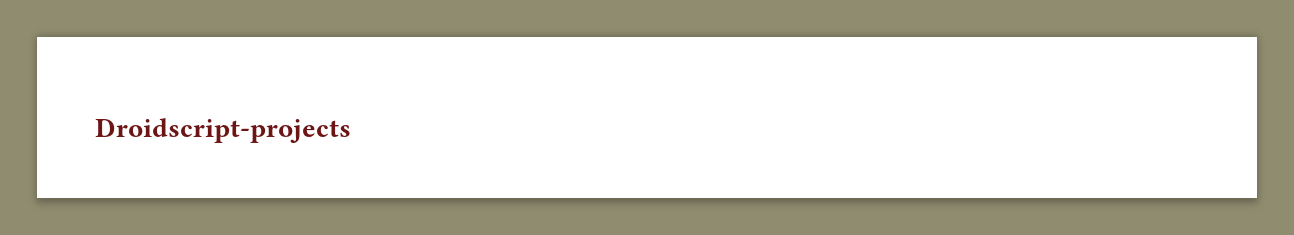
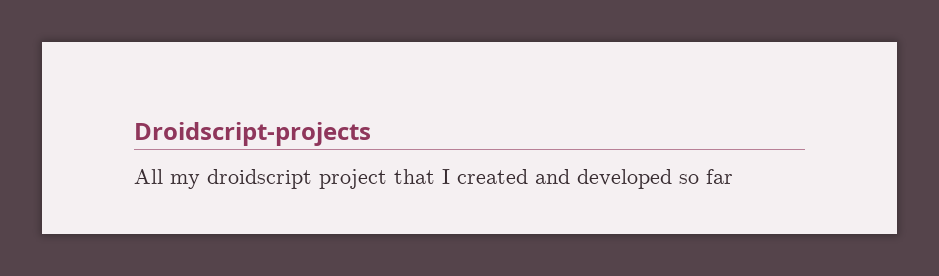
(351, 130) none -> [134,169,733,189] // All my droidscript project that I created and developed so far

